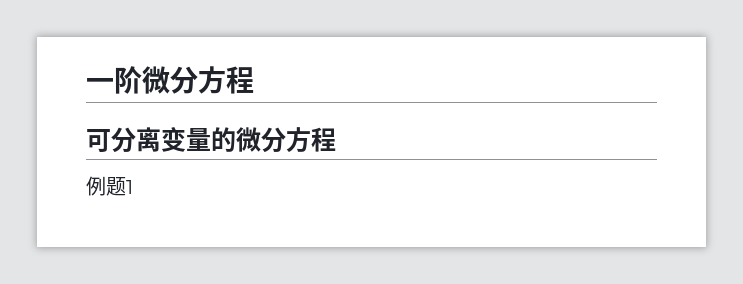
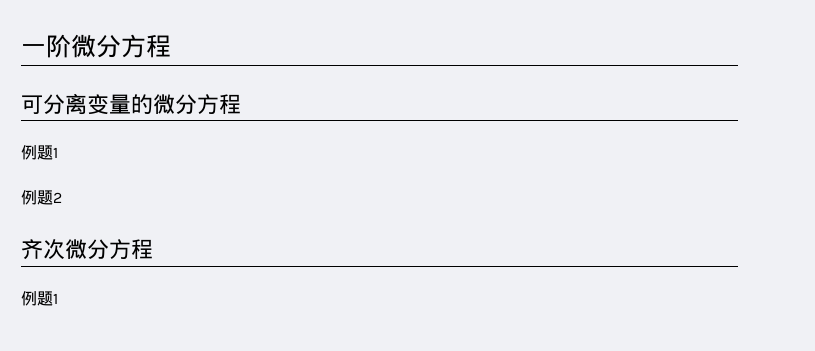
(133, 187) none -> [21,190,62,205] [21,239,153,260] [21,291,58,306] // 例题2 // 齐次微分方程 // 例题1

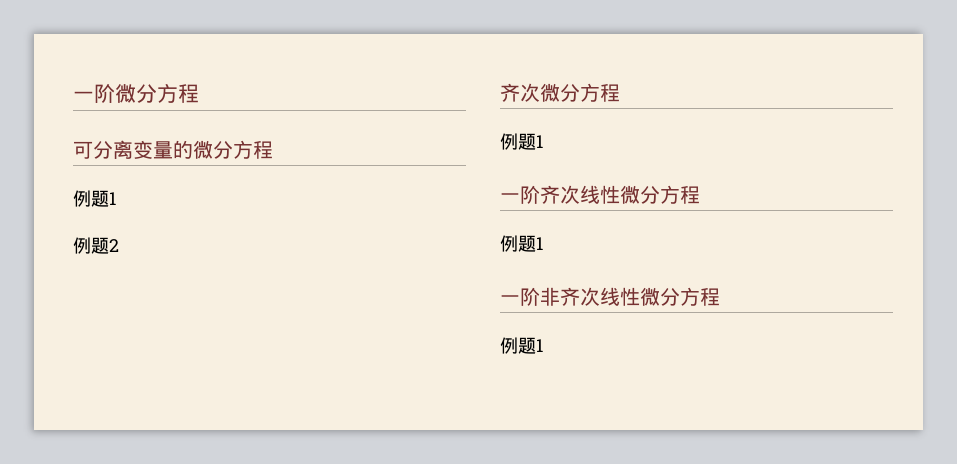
(58, 298) none -> [500,185,700,204] [500,235,543,252] [500,287,720,306] [500,337,543,354] // 一阶齐次线性微分方程 // 例题1 // 一阶非齐次线性微分方程 // 例题1

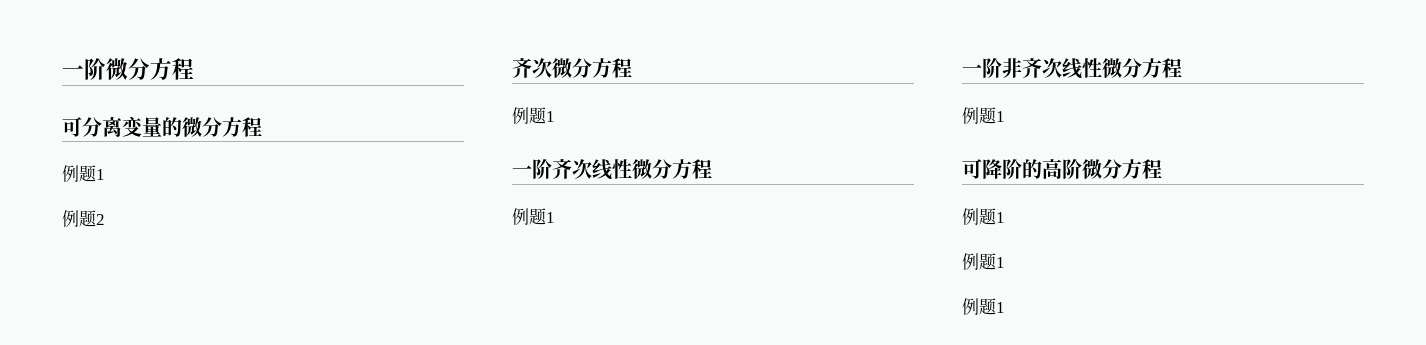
(543, 345) none -> [962,159,1162,179] [962,208,1005,225] [962,253,1005,270] [962,298,1005,315] // 可降阶的高阶微分方程 // 例题1 // 例题1 // 例题1

